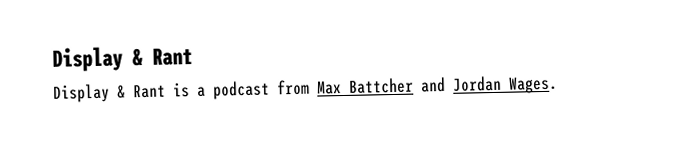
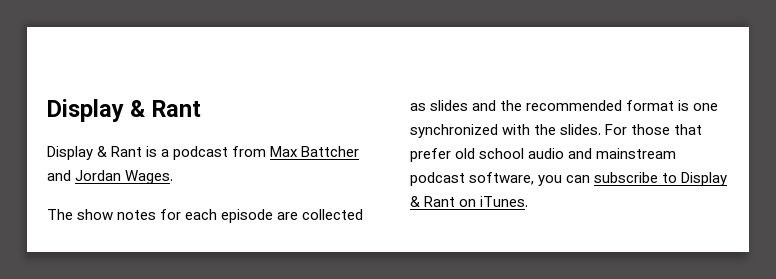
(558, 85) none -> [47,209,364,223] [410,100,719,111] [410,124,703,138] [410,148,677,162] [410,172,728,186] [410,196,529,207] // The show notes for each episode are collected as slides and the recommended format is one synchronized with the slides. For those that prefer old school audio and mainstream podcast software, you can subscribe to Display & Rant on iTunes.

